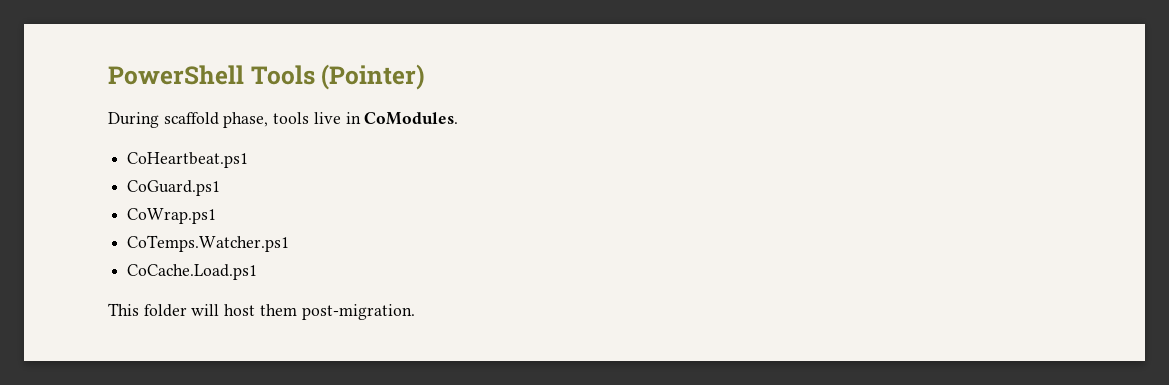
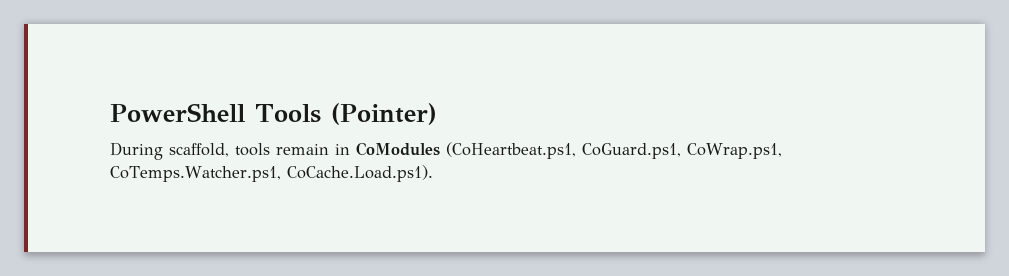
[163,112,459,128] [127,152,249,168] [127,180,221,196] [127,208,217,224] [127,235,290,252] [127,264,258,280] [108,303,415,320] scaffold phase, tools live in CoModules. // CoHeartbeat.ps1 // CoGuard.ps1 // CoWrap.ps1 // CoTemps.Watcher.ps1 // CoCache.Load.ps1 // This folder will host them post-migration. -> [169,142,782,159] [110,165,433,182] scaffold, tools remain in CoModules (CoHeartbeat.ps1, CoGuard.ps1, CoWrap.ps1, CoTemps.Watcher.ps1, CoCache.Load.ps1).

